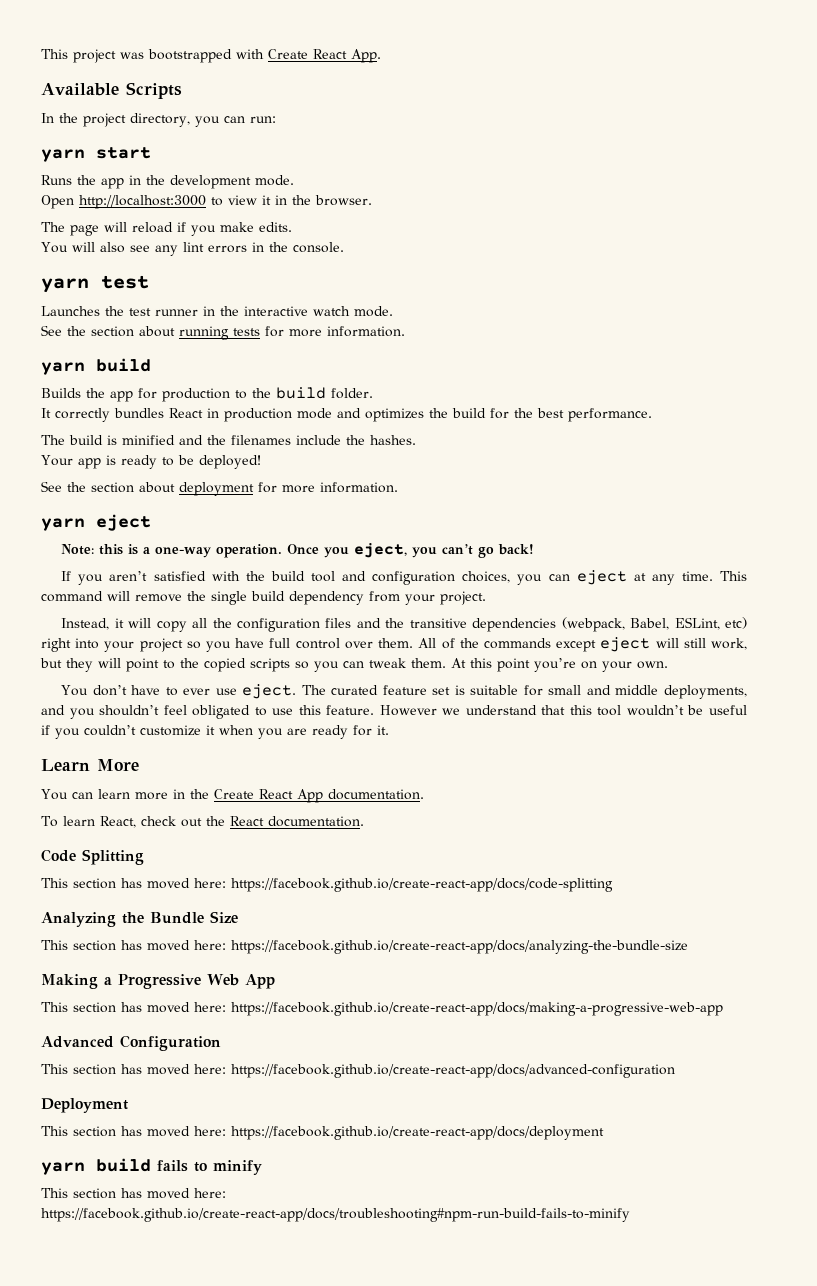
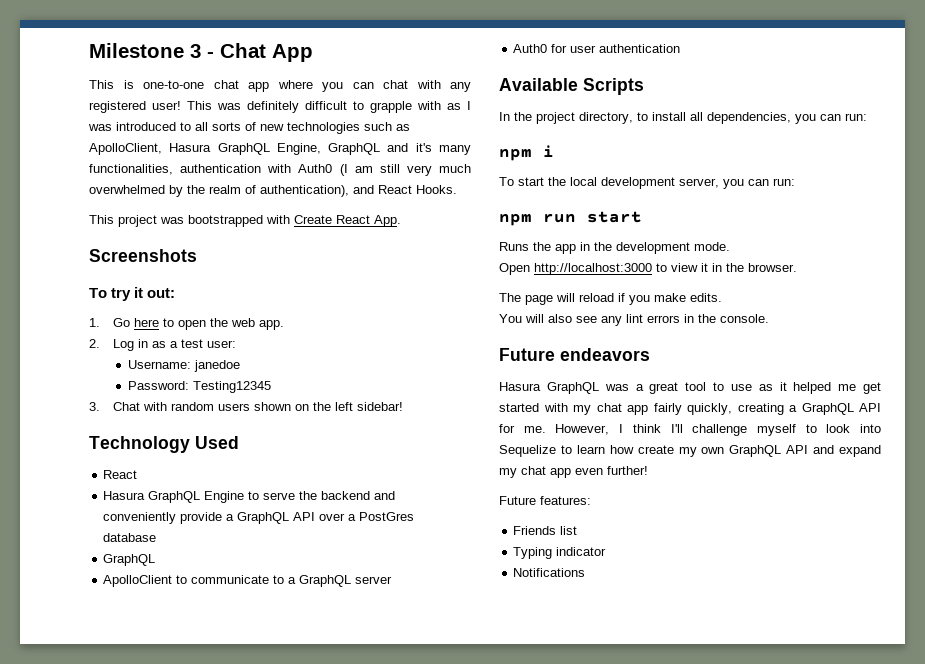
(41, 54) none -> [89,43,313,62] [89,80,471,92] [89,101,471,113] [88,122,410,134] [89,143,471,155] [89,164,471,176] [89,185,457,197] Milestone 3 - Chat App // This is one-to-one chat app where you can chat with any registered user! This was definitely difficult to grapple with as I was introduced to all sorts of new technologies such as ApolloClient, Hasura GraphQL Engine, GraphQL and it's many functionalities, authentication with Auth0 (I am still very much overwhelmed by the realm of authentication), and React Hooks. //
(381, 56) none -> [89,249,197,262] [89,287,176,301] [89,318,285,330] [89,339,237,351] [127,360,240,372] [127,381,271,393] [89,402,404,411] [89,436,239,453] [103,470,138,479] [103,491,396,503] [103,512,415,524] [103,533,157,542] [103,554,156,566] [103,575,393,587] [513,44,681,53] // Screenshots // To try it out: // 1. Go here to open the web app. // 2. Log in as a test user: // Username: janedoe // Password: Testing12345 // 3. Chat with random users shown on the left sidebar! // Technology Used // React // Hasura GraphQL Engine to serve the backend and conveniently provide a GraphQL API over a PostGres database // GraphQL // ApolloClient to communicate to a GraphQL server // Auth0 for user authentication
[194,116,276,127] [41,149,85,162] you can run: // yarn -> [637,112,867,124] [499,145,554,161] [499,177,795,189] [499,213,576,226] to install all dependencies, you can run: // npm i // To start the local development server, you can run: // npm run
[41,275,149,293] [41,306,393,317] [41,325,405,340] [41,358,151,375] [41,387,373,402] [41,408,652,422] [41,435,416,445] [41,455,261,469] [41,481,398,496] [41,514,151,531] [61,543,535,558] [61,570,748,585] [41,591,486,605] [61,617,747,632] [41,637,748,652] [40,658,668,672] [61,684,748,699] [41,705,747,719] [41,725,389,739] [41,759,139,771] [41,789,424,803] [41,816,364,828] [41,849,144,865] [41,878,613,892] [41,911,238,927] [41,940,688,954] [41,974,275,989] [41,1002,723,1016] [41,1035,221,1051] [41,1064,675,1078] [41,1098,128,1113] [41,1126,604,1140] [41,1158,262,1175] [41,1188,226,1199] [41,1208,630,1222] yarn test // Launches the test runner in the interactive watch mode. // See the section about running tests for more information. // yarn build // Builds the app for production to the build folder. // It correctly bundles React in production mode and optimizes the build for the best performance. // The build is minified and the filenames include the hashes. // Your app is ready to be deployed! // See the section about deployment for more information. // yarn eject // Note: this is a one-way operation. Once you eject, you can’t go back! // If you aren’t satisfied with the build tool and configuration choices, you can eject at any time. This command will remove the single build dependency from your project. // Instead, it will copy all the configuration files and the transitive dependencies (webpack, Babel, ESLint, etc) right into your project so you have full control over them. All of the commands except eject will still work, but they will point to the copied scripts so you can tweak them. At this point you’re on your own. // You don’t have to ever use eject. The curated feature set is suitable for small and middle deployments, and you shouldn’t feel obligated to use this feature. However we understand that this tool wouldn’t be useful if you couldn’t customize it when you are ready for it. // Learn More // You can learn more in the Create React App documentation. // To learn React, check out the React documentation. // Code Splitting // This section has moved here: https://facebook.github.io/create-react-app/docs/code-splitting // Analyzing the Bundle Size // This section has moved here: https://facebook.github.io/create-react-app/docs/analyzing-the-bundle-size // Making a Progressive Web App // This section has moved here: https://facebook.github.io/create-react-app/docs/making-a-progressive-web-app // Advanced Configuration // This section has moved here: https://facebook.github.io/create-react-app/docs/advanced-configuration // Deployment // This section has moved here: https://facebook.github.io/create-react-app/docs/deployment // yarn build fails to minify // This section has moved here: https://facebook.github.io/create-react-app/docs/troubleshooting#npm-run-build-fails-to-minify -> [499,348,650,361] [499,382,881,394] [499,403,881,415] [499,424,881,436] [499,445,881,457] [499,466,648,478] [499,496,591,505] [513,526,578,535] [513,547,607,559] [513,568,586,577] Future endeavors // Hasura GraphQL was a great tool to use as it helped me get started with my chat app fairly quickly, creating a GraphQL API for me. However, I think I'll challenge myself to look into Sequelize to learn how create my own GraphQL API and expand my chat app even further! // Future features: // Friends list // Typing indicator // Notifications

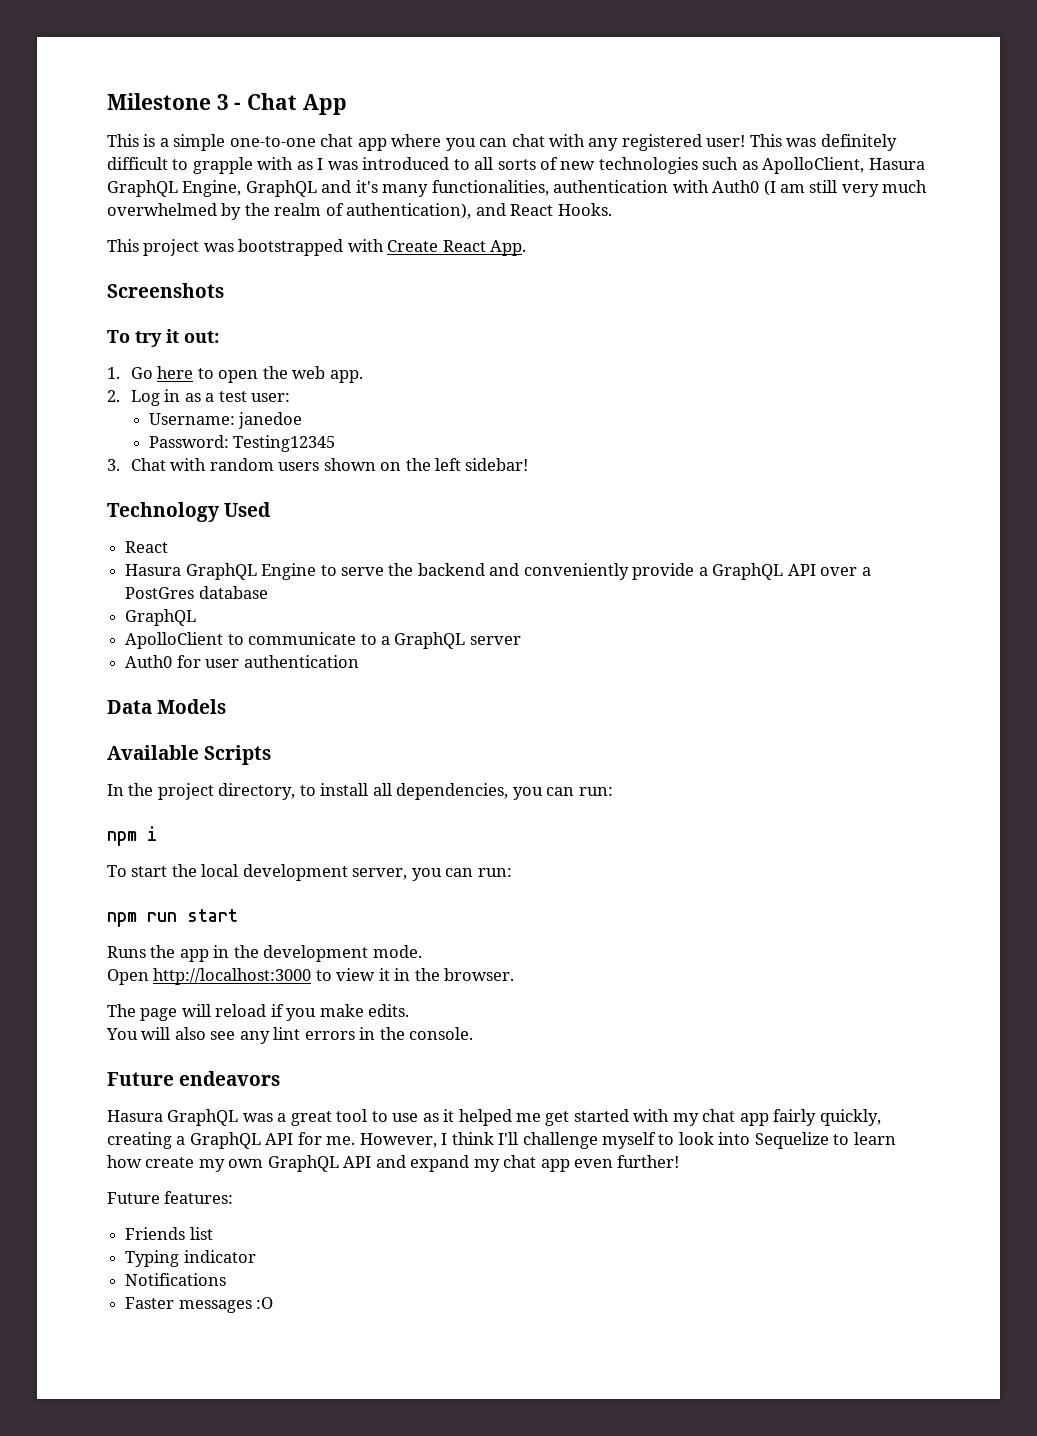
(134, 84) none -> [159,134,226,151] a simple
(681, 48) none -> [107,699,227,714] // Data Models
(586, 572) none -> [125,1297,274,1313] // Faster messages :O

